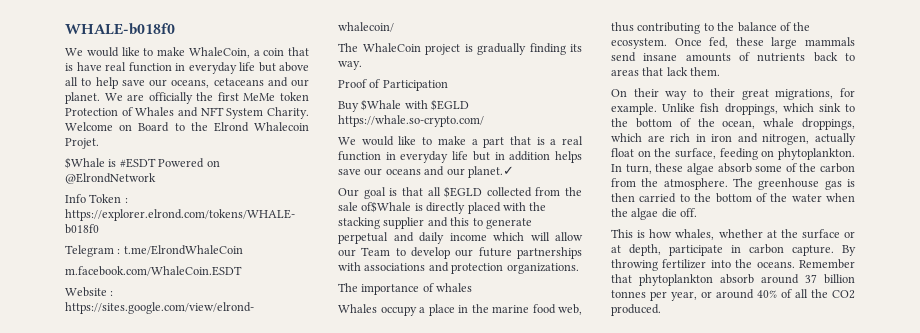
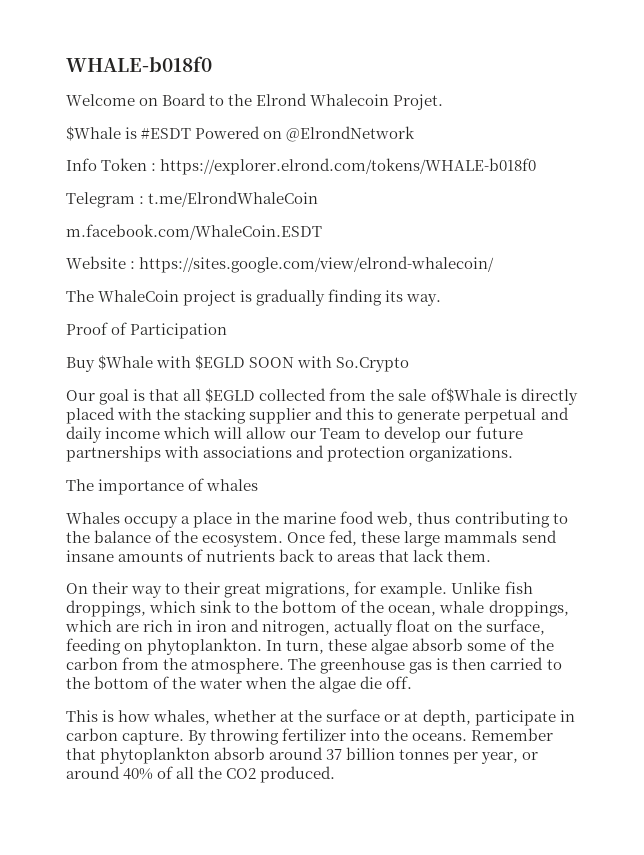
[65,47,309,58] [65,62,309,74] [65,77,309,89] [65,92,309,104] [65,107,309,119] We would like to make WhaleCoin, a coin that is have real function in everyday life but above all to help save our oceans, cetaceans and our planet. We are officially the first MeMe token Protection of Whales and NFT System Charity. -> (212, 64) none
[338,115,484,127] [338,136,583,148] [338,151,582,163] [338,166,514,178] https://whale.so-crypto.com/ // We would like to make a part that is a real function in everyday life but in addition helps save our oceans and our planet.✓ -> [249,356,410,372] SOON with So.Crypto

